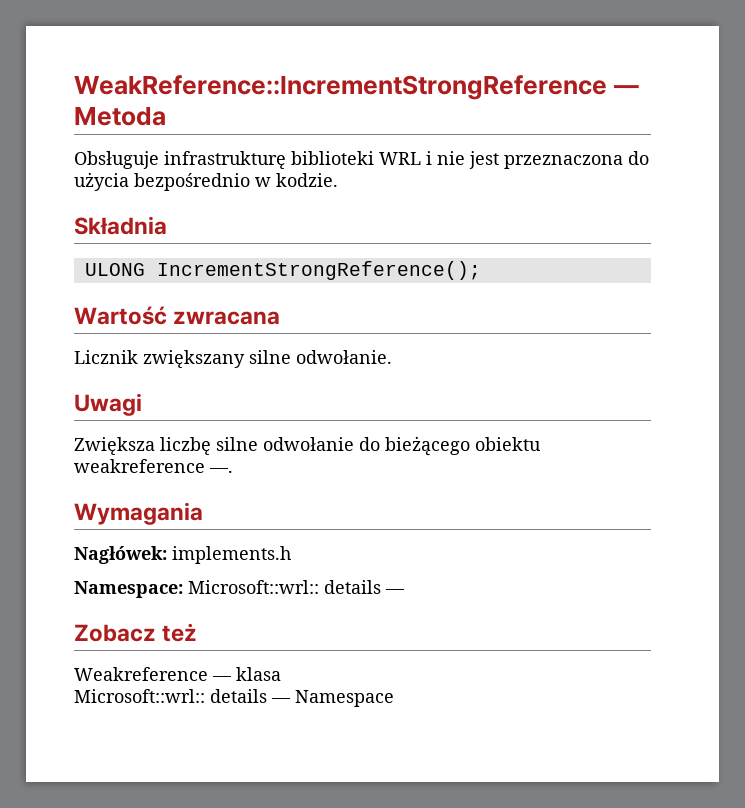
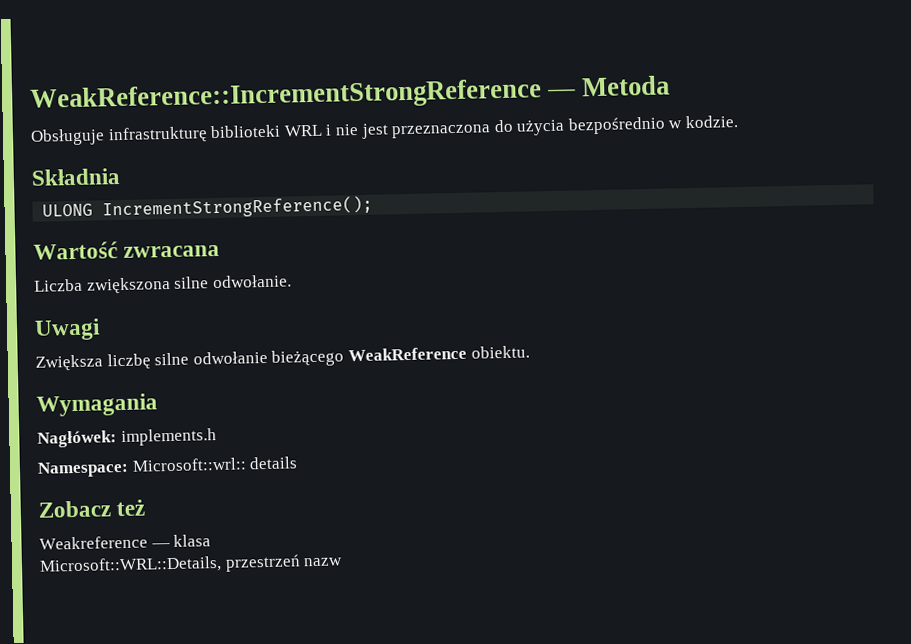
[74,350,245,368] Licznik zwiększany -> [34,276,171,294] Liczba zwiększona
[359,436,541,456] [74,459,233,473] do bieżącego obiektu weakreference —. -> [271,345,530,367] bieżącego WeakReference obiektu.
[385,589,405,594] — -> (299, 463) none
[74,689,394,707] Microsoft::wrl:: details — Namespace -> [39,554,344,575] Microsoft::WRL::Details, przestrzeń nazw

